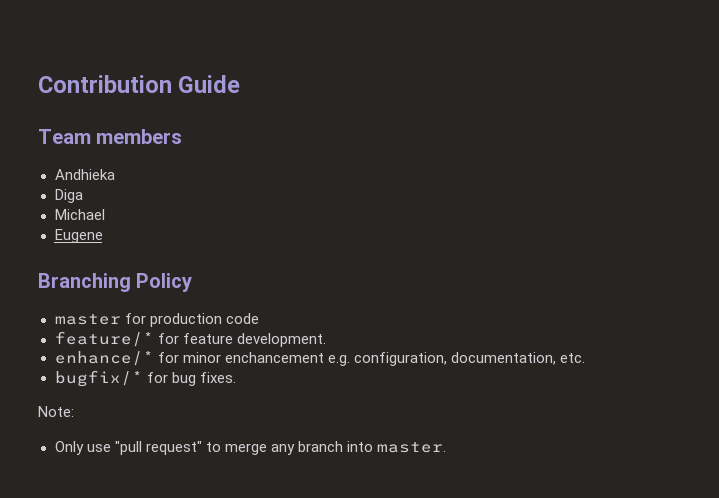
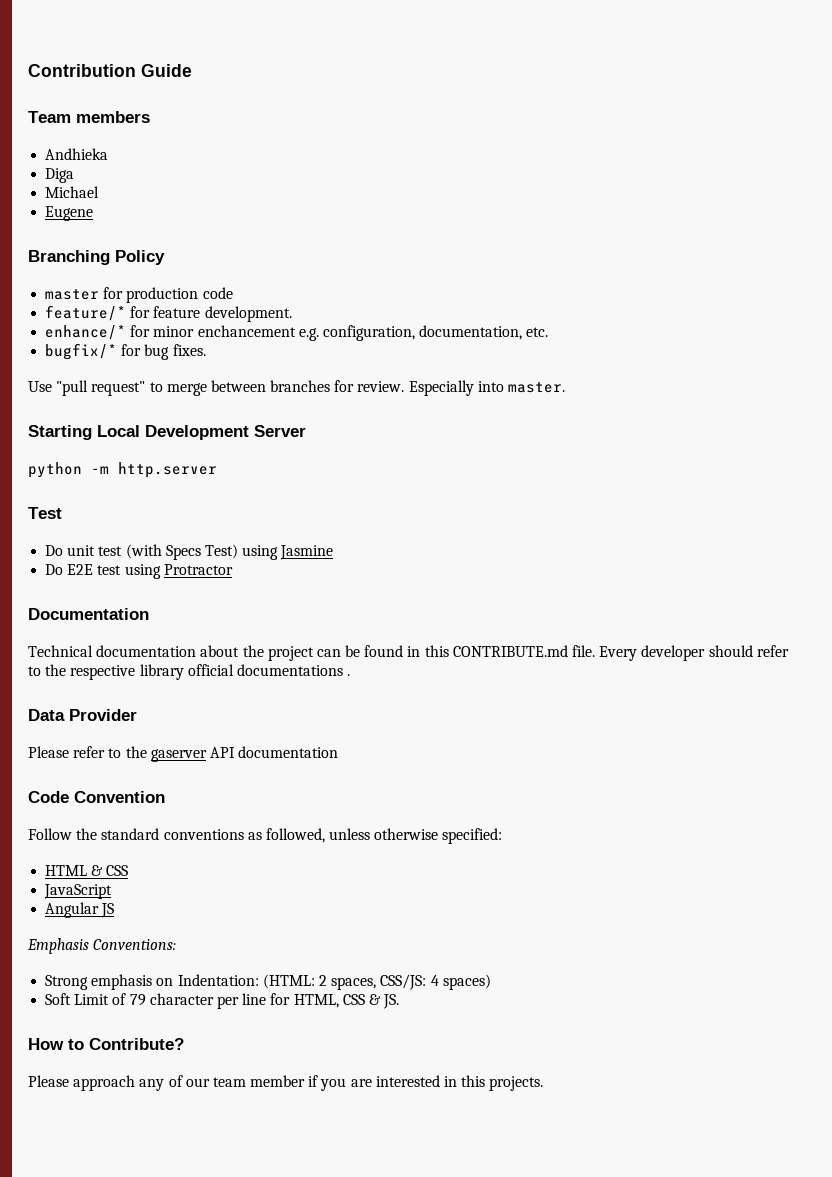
[38,406,74,417] [54,441,111,455] Note: // Only use -> [28,381,52,392] Use
[270,441,446,455] any branch into master. -> [210,380,566,396] [28,425,306,440] [28,462,217,478] [28,507,62,519] [45,544,334,560] [45,564,233,579] [28,608,149,620] [28,645,789,661] [28,664,351,680] [28,709,137,721] [28,746,339,762] [28,791,165,803] [28,828,503,844] [45,865,129,876] [44,884,113,899] [45,902,115,918] [27,938,177,954] [45,974,491,990] [45,993,400,1009] [28,1038,184,1050] [28,1075,544,1091] between branches for review. Especially into master. // Starting Local Development Server // python -m http.server // Test // Do unit test (with Specs Test) using Jasmine // Do E2E test using Protractor // Documentation // Technical documentation about the project can be found in this CONTRIBUTE.md file. Every developer should refer to the respective library official documentations . // Data Provider // Please refer to the gaserver API documentation // Code Convention // Follow the standard conventions as followed, unless otherwise specified: // HTML & CSS // JavaScript // Angular JS // Emphasis Conventions: // Strong emphasis on Indentation: (HTML: 2 spaces, CSS/JS: 4 spaces) // Soft Limit of 79 character per line for HTML, CSS & JS. // How to Contribute? // Please approach any of our team member if you are interested in this projects.

